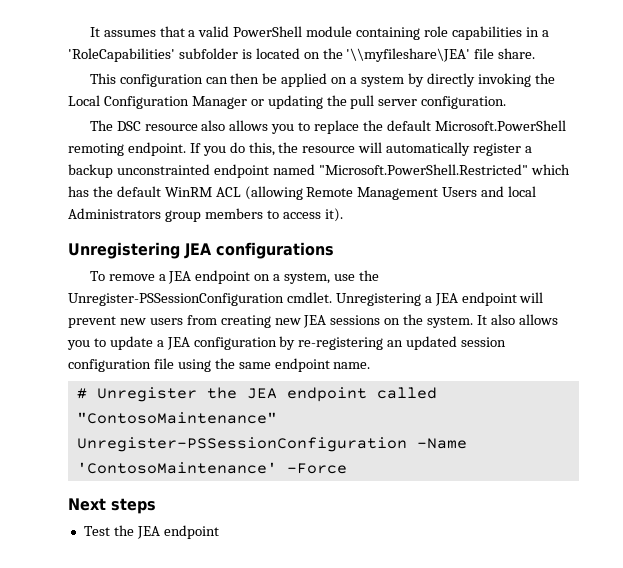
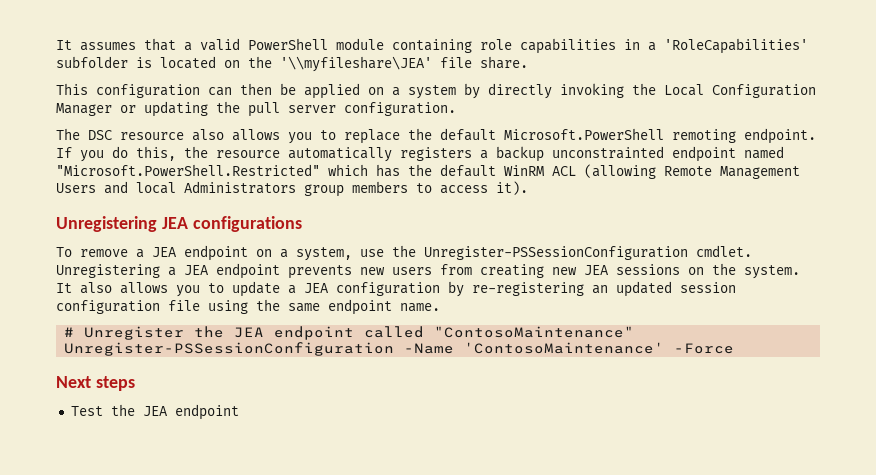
[358,142,522,156] will automatically register -> [288,147,472,162] automatically registers
[519,292,544,303] [68,316,116,328] will prevent -> [288,265,352,279] prevents

